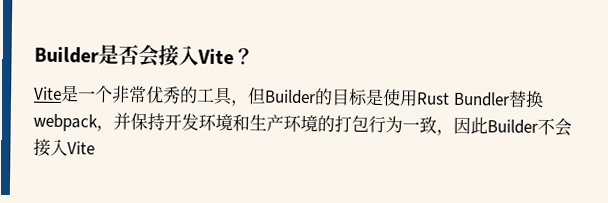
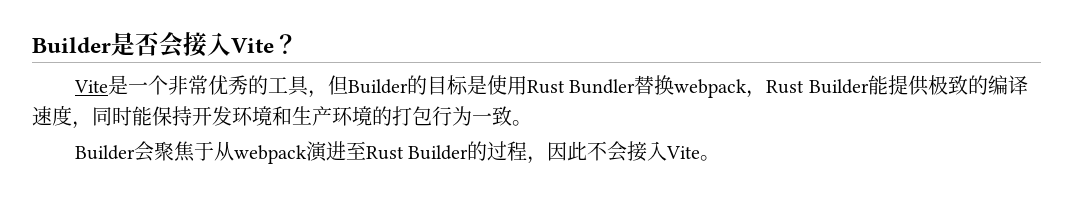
[113,112,131,130] 并 -> [766,75,1028,96] [32,105,152,129] Rust Builder能提供极致的编译速度，同时能
[436,116,538,136] ，因此Builder -> [512,120,532,126] [74,141,588,164] 。 // Builder会聚焦于从webpack演进至Rust Builder的过程，因此
(95, 148) none -> [700,155,721,161] 。

